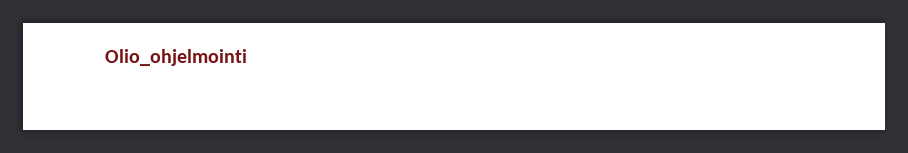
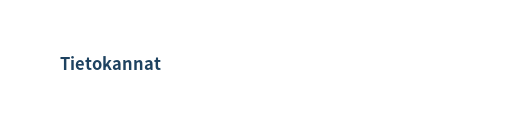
[105,49,247,66] Olio_ohjelmointi -> [60,56,161,70] Tietokannat

